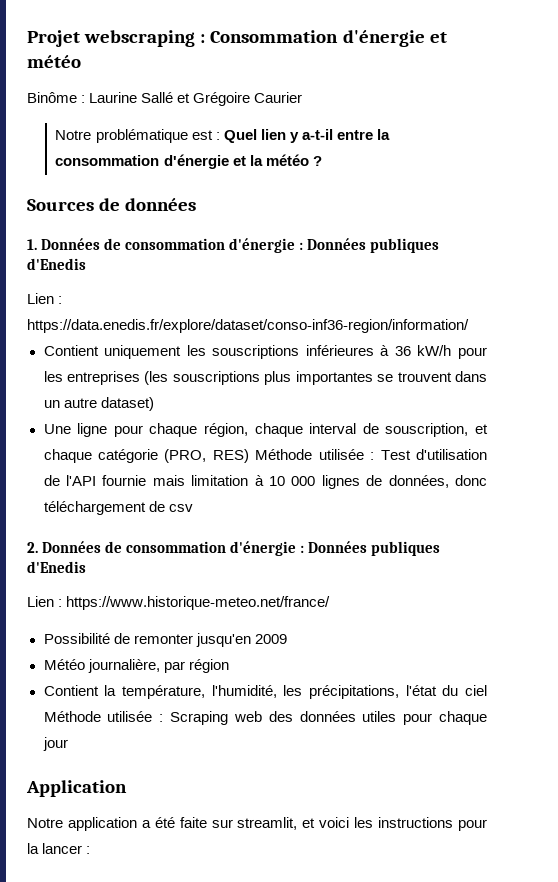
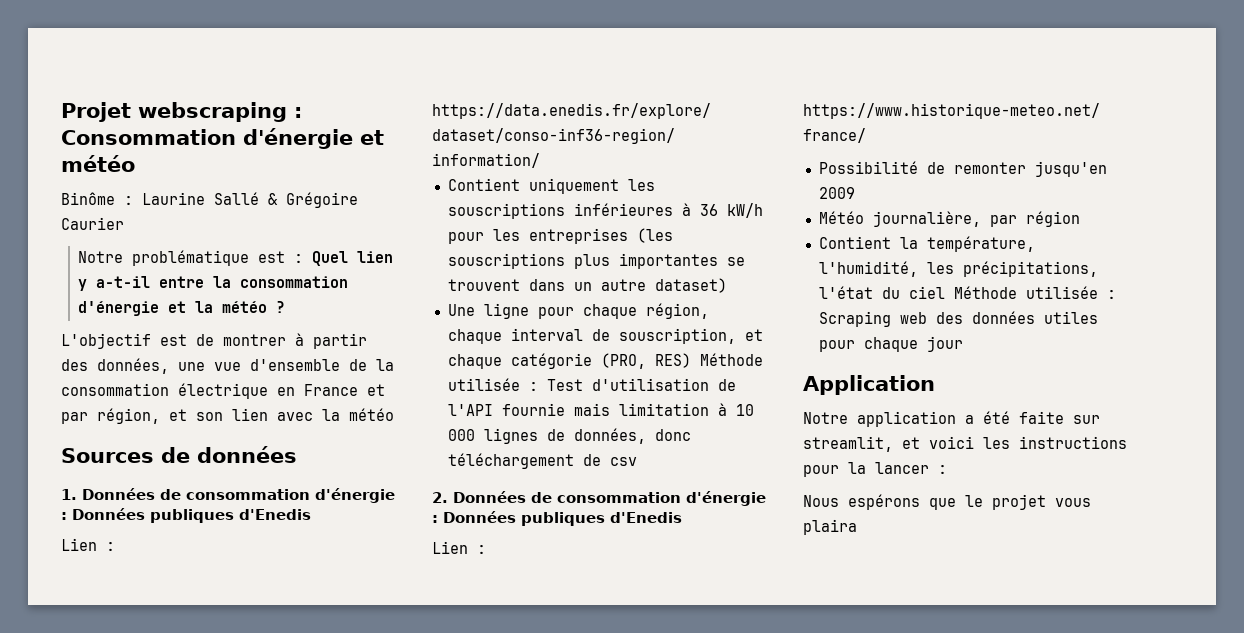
[177,93,191,103] et -> [268,193,278,205] &
(322, 161) none -> [61,333,367,349] [61,358,394,374] [61,383,385,399] [61,408,394,424] // L'objectif est de montrer à partir des données, une vue d'ensemble de la consommation électrique en France et par région, et son lien avec la météo
(91, 850) none -> [803,494,1091,510] [803,519,857,535] // Nous espérons que le projet vous plaira

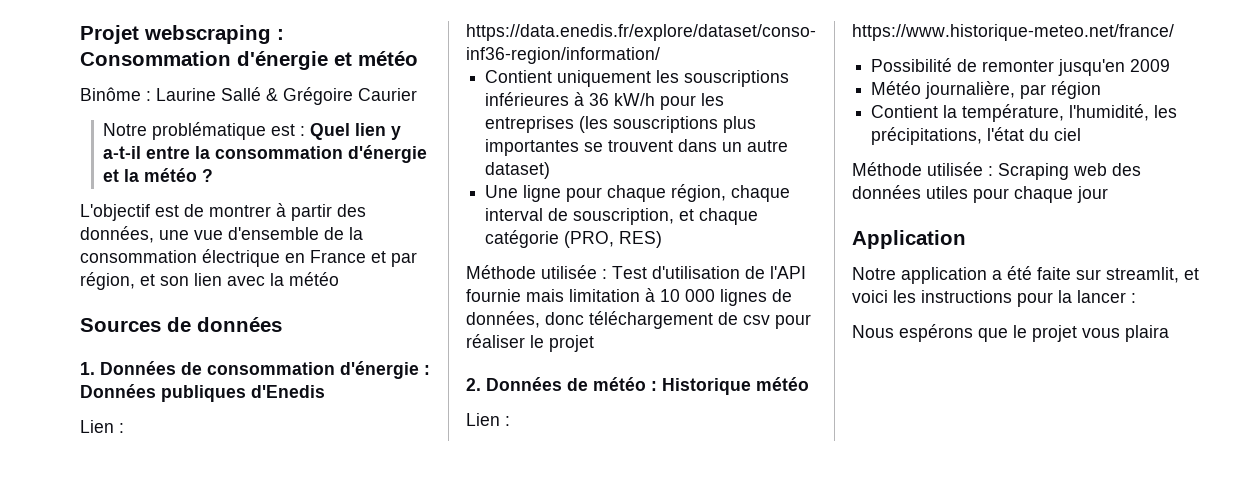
(691, 360) none -> (663, 239) //
(637, 461) none -> [775,314,811,329] [466,334,594,352] pour réaliser le projet
[557,491,766,506] [432,511,682,526] consommation d'énergie : Données publiques d'Enedis -> [593,377,809,395] météo : Historique météo
(945, 292) none -> (1082, 134) //

